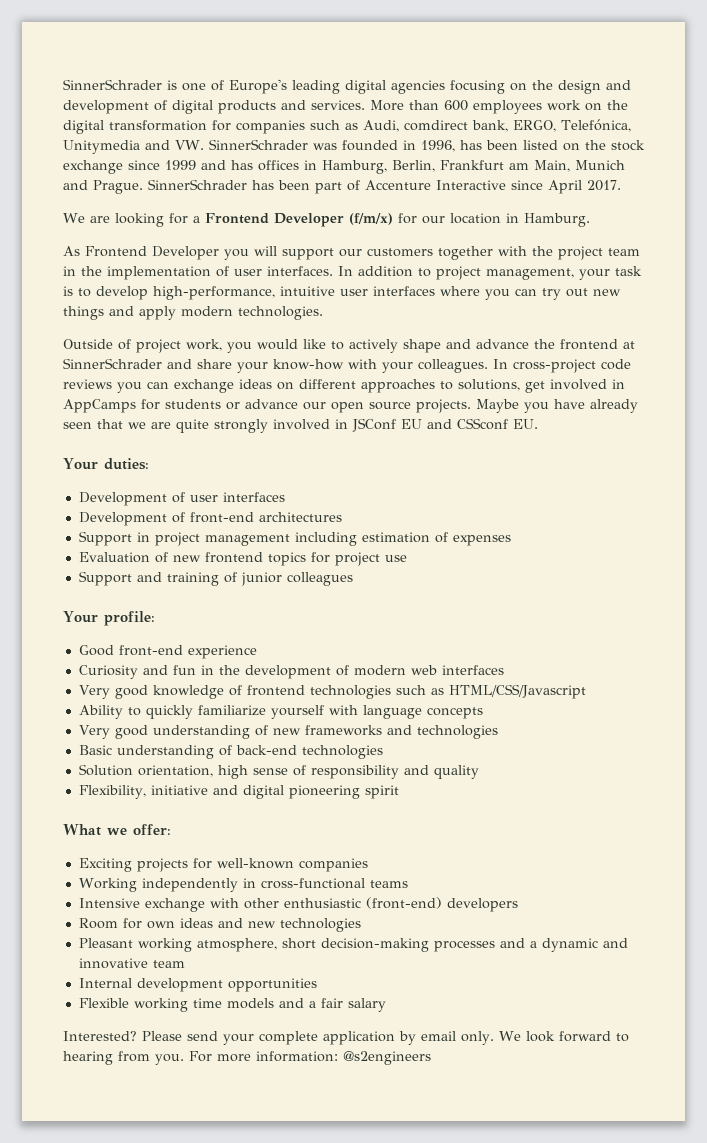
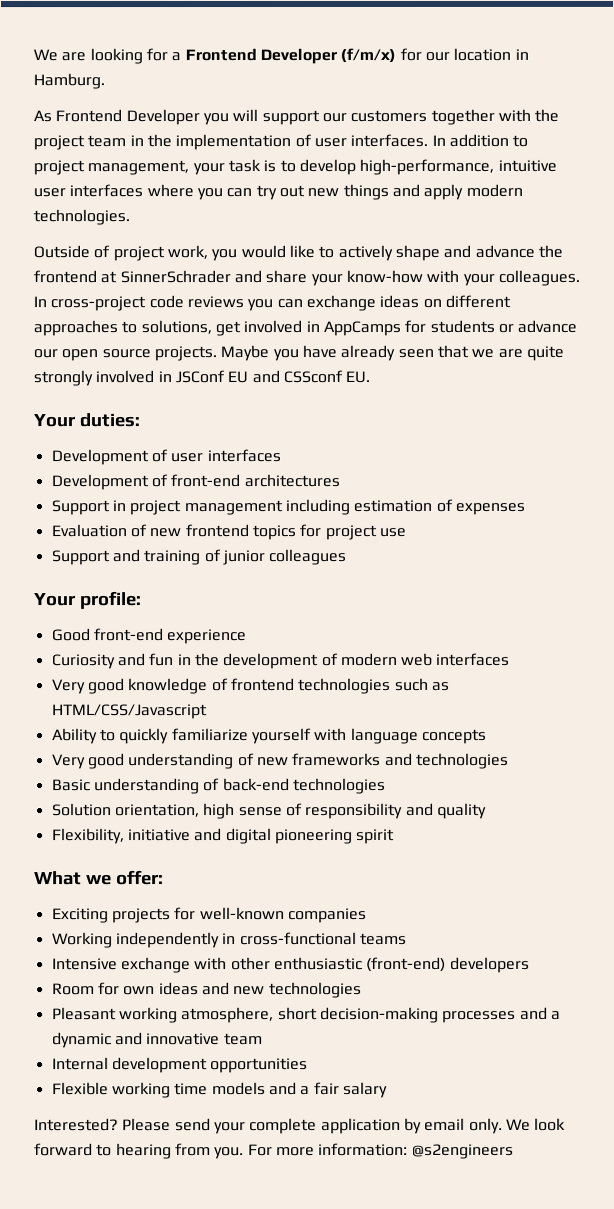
[63,79,631,94] [63,100,628,114] [63,119,631,134] [63,139,645,154] [63,160,625,174] [63,179,621,194] SinnerSchrader is one of Europe's leading digital agencies focusing on the design and development of digital products and services. More than 600 employees work on the digital transformation for companies such as Audi, comdirect bank, ERGO, Telefónica, Unitymedia and VW. SinnerSchrader was founded in 1996, has been listed on the stock exchange since 1999 and has offices in Hamburg, Berlin, Frankfurt am Main, Munich and Prague. SinnerSchrader has been part of Accenture Interactive since April 2017. // -> (33, 55) none

